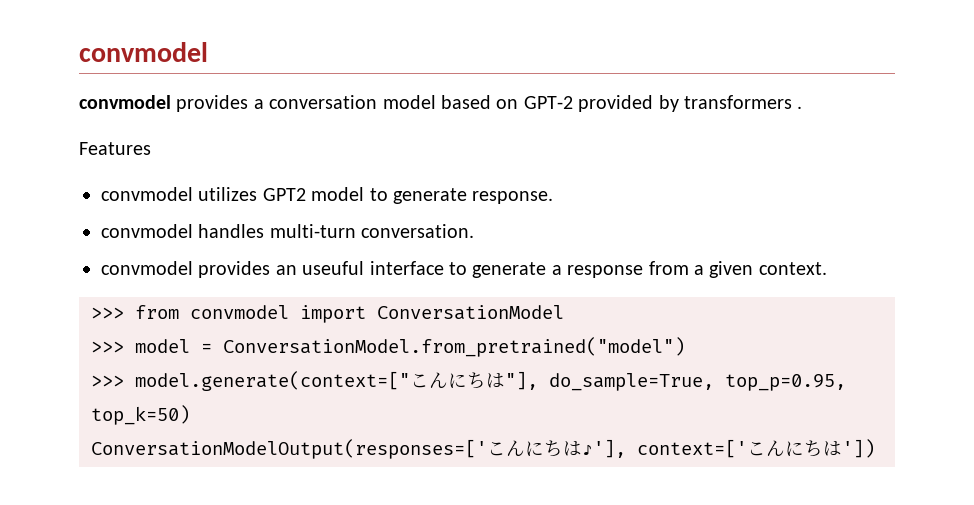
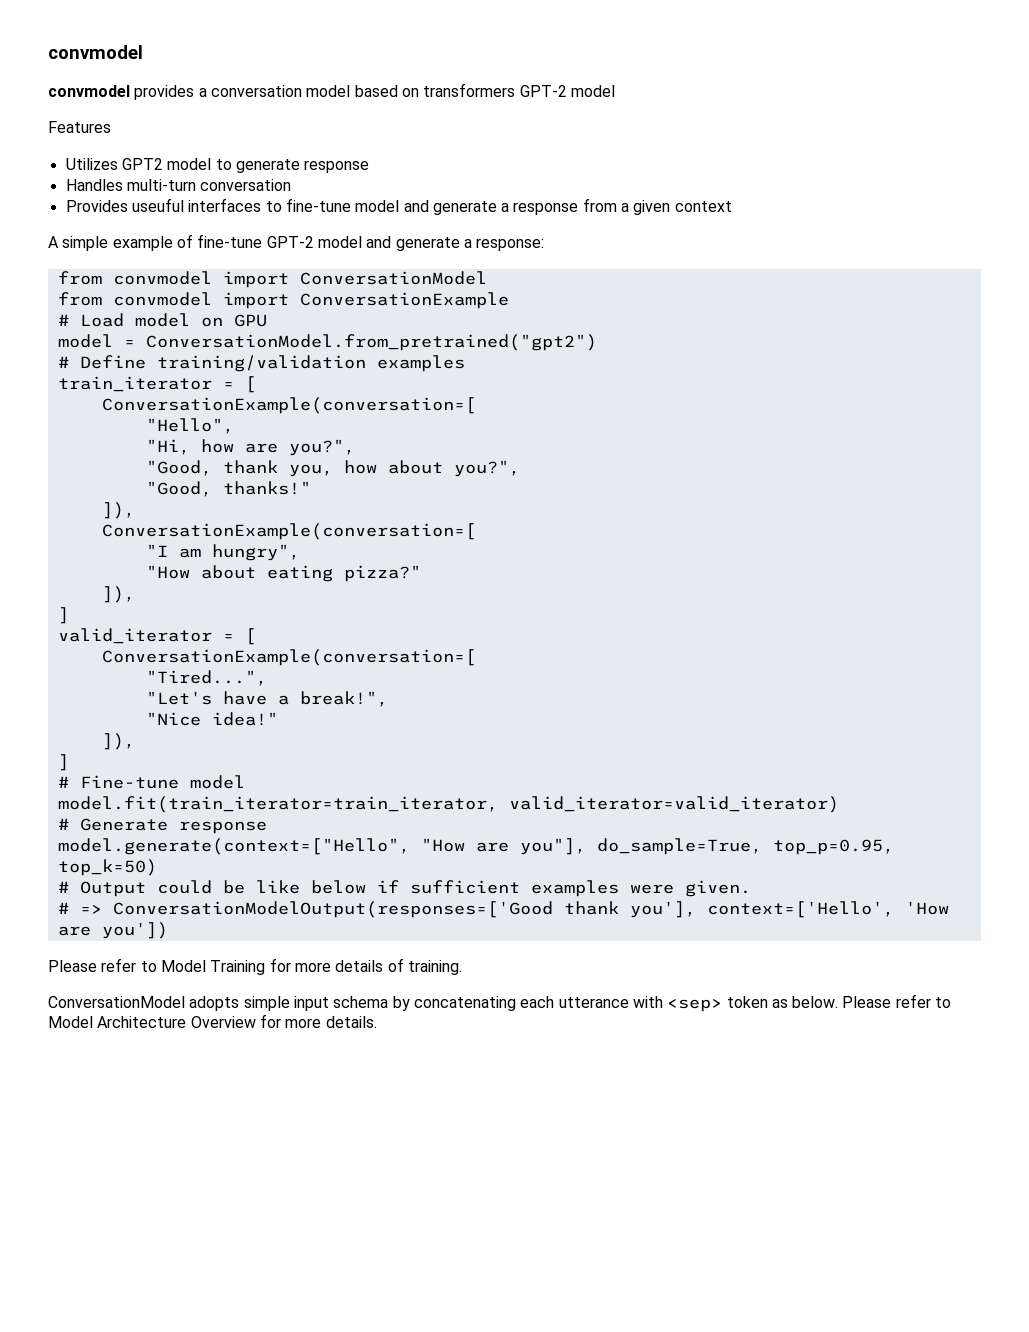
[523,95,803,112] GPT-2 provided by transformers . -> [423,83,615,97] transformers GPT-2 model
[101,187,258,201] convmodel utilizes -> [65,158,118,170] Utilizes
[472,191,554,204] [101,224,475,238] [101,261,467,278] response. // convmodel handles multi-turn conversation. // convmodel provides an useuful interface to -> [304,160,370,173] [65,179,292,191] [65,198,429,212] response // Handles multi-turn conversation // Provides useuful interfaces to fine-tune model and
[758,262,827,275] [91,305,564,323] [91,337,685,357] [91,371,846,391] [91,405,190,425] [91,439,875,459] context. // >>> from convmodel import ConversationModel // >>> model = ConversationModel.from_pretrained("model") // >>> model.generate(context=["こんにちは"], do_sample=True, top_p=0.95, top_k=50) // ConversationModelOutput(responses=['こんにちは♪'], context=['こんにちは']) -> [674,201,732,212] [48,234,545,251] [57,271,487,288] [57,292,509,309] [57,313,267,327] [57,334,597,351] [57,355,465,372] [57,376,256,393] [101,397,476,414] [145,418,234,434] [145,439,355,456] [145,460,520,477] [145,481,311,497] [101,502,135,519] [101,523,476,540] [145,544,300,561] [145,565,421,582] [101,586,135,603] [57,607,69,624] [57,628,256,645] [101,649,476,666] [145,670,267,686] [145,691,388,707] [145,712,278,726] [101,733,135,750] [57,754,69,771] [57,775,245,789] [57,796,839,813] [57,818,267,834] [57,838,894,855] [57,859,157,876] [57,880,751,897] [57,901,949,918] [57,922,168,939] [48,958,462,975] [48,994,952,1012] [48,1014,377,1028] context // A simple example of fine-tune GPT-2 model and generate a response: // from convmodel import ConversationModel // from convmodel import ConversationExample // # Load model on GPU // model = ConversationModel.from_pretrained("gpt2") // # Define training/validation examples // train_iterator = [ // ConversationExample(conversation=[ // "Hello", // "Hi, how are you?", // "Good, thank you, how about you?", // "Good, thanks!" // ]), // ConversationExample(conversation=[ // "I am hungry", // "How about eating pizza?" // ]), // ] // valid_iterator = [ // ConversationExample(conversation=[ // "Tired...", // "Let's have a break!", // "Nice idea!" // ]), // ] // # Fine-tune model // model.fit(train_iterator=train_iterator, valid_iterator=valid_iterator) // # Generate response // model.generate(context=["Hello", "How are you"], do_sample=True, top_p=0.95, top_k=50) // # Output could be like below if sufficient examples were given. // # => ConversationModelOutput(responses=['Good thank you'], context=['Hello', 'How are you']) // Please refer to Model Training for more details of training. // ConversationModel adopts simple input schema by concatenating each utterance with <sep> token as below. Please refer to Model Architecture Overview for more details.

